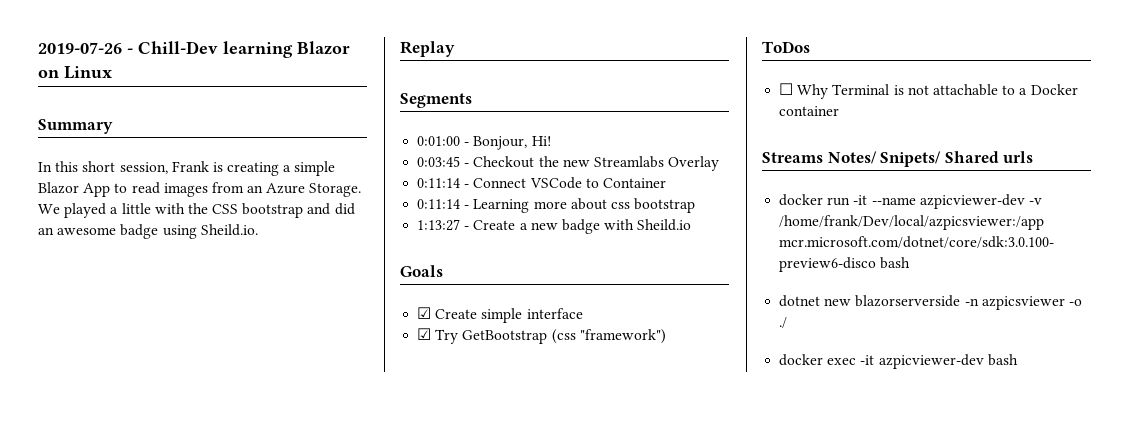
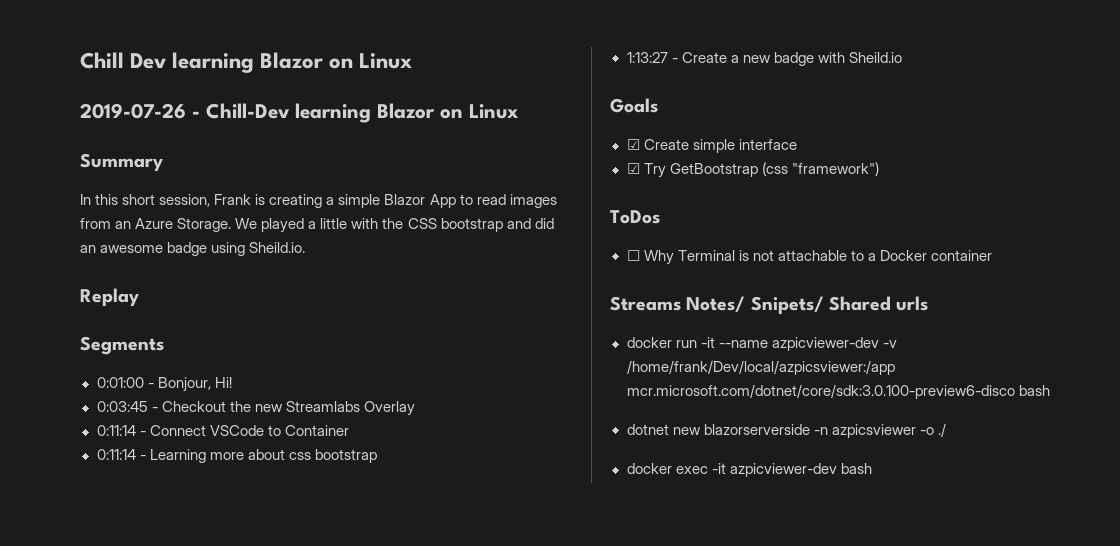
(38, 48) none -> [80,52,413,73] Chill Dev learning Blazor on Linux //

